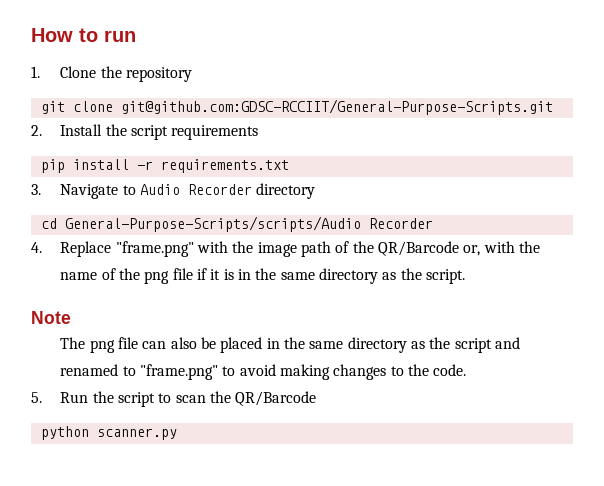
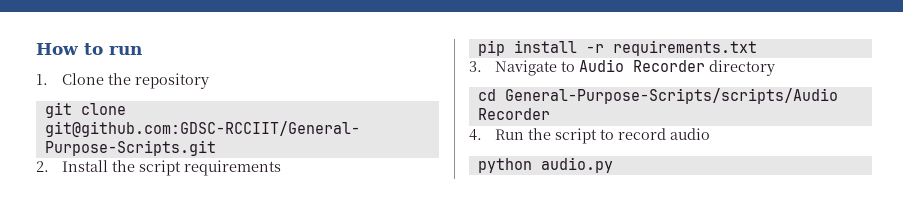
[60,241,540,257] [60,268,465,284] [31,311,71,324] [60,337,520,353] [60,364,467,380] [31,392,42,403] Replace "frame.png" with the image path of the QR/Barcode or, with the name of the png file if it is in the same directory as the script. // Note // The png file can also be placed in the same directory as the script and renamed to "frame.png" to avoid making changes to the code. // 5. -> (482, 135) none
[175,391,317,406] scan the QR/Barcode -> [618,128,711,140] record audio
[96,428,177,440] scanner.py -> [540,157,613,173] audio.py

